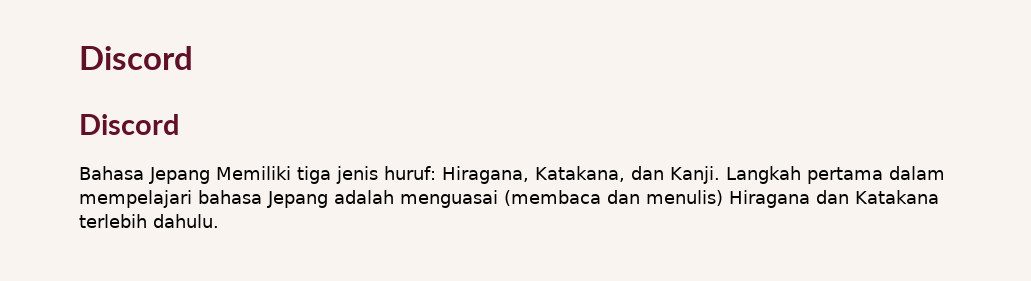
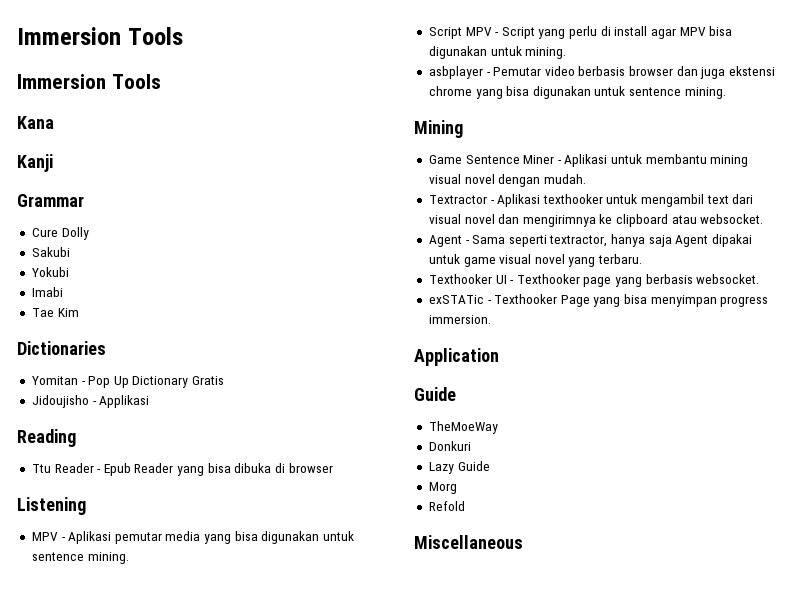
[79,46,193,70] [79,114,179,135] [79,166,945,184] [79,190,939,208] [79,214,219,228] Discord // Discord // Bahasa Jepang Memiliki tiga jenis huruf: Hiragana, Katakana, dan Kanji. Langkah pertama dalam mempelajari bahasa Jepang adalah menguasai (membaca dan menulis) Hiragana dan Katakana terlebih dahulu. -> [17,27,183,45] [17,74,161,89] [17,116,54,129] [17,154,53,172] [17,194,84,207] [31,227,89,240] [31,247,70,257] [31,267,69,277] [31,287,63,297] [31,308,79,317] [17,341,106,355] [31,376,225,388] [31,395,150,408] [17,429,76,447] [31,463,333,476] [17,497,86,515] [31,531,355,544] [31,552,129,564] [428,26,733,39] [428,46,567,59] [428,66,776,79] [428,86,726,99] [414,120,463,138] [428,154,749,167] [428,174,586,187] [428,194,754,207] [428,214,764,227] [428,234,753,247] [428,254,643,267] [428,274,760,287] [428,294,769,307] [428,315,491,324] [414,348,499,366] [414,387,456,401] [428,421,498,434] [428,441,471,451] [428,461,490,474] [428,482,457,494] [428,501,465,511] [414,535,523,549] Immersion Tools // Immersion Tools // Kana // Kanji // Grammar // Cure Dolly // Sakubi // Yokubi // Imabi // Tae Kim // Dictionaries // Yomitan - Pop Up Dictionary Gratis // Jidoujisho - Applikasi // Reading // Ttu Reader - Epub Reader yang bisa dibuka di browser // Listening // MPV - Aplikasi pemutar media yang bisa digunakan untuk sentence mining. // Script MPV - Script yang perlu di install agar MPV bisa digunakan untuk mining. // asbplayer - Pemutar video berbasis browser dan juga ekstensi chrome yang bisa digunakan untuk sentence mining. // Mining // Game Sentence Miner - Aplikasi untuk membantu mining visual novel dengan mudah. // Textractor - Aplikasi texthooker untuk mengambil text dari visual novel dan mengirimnya ke clipboard atau websocket. // Agent - Sama seperti textractor, hanya saja Agent dipakai untuk game visual novel yang terbaru. // Texthooker UI - Texthooker page yang berbasis websocket. // exSTATic - Texthooker Page yang bisa menyimpan progress immersion. // Application // Guide // TheMoeWay // Donkuri // Lazy Guide // Morg // Refold // Miscellaneous

